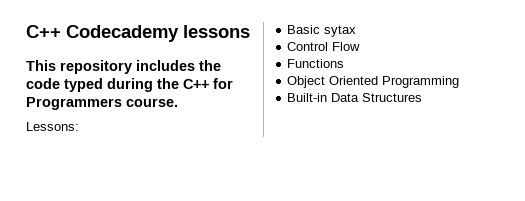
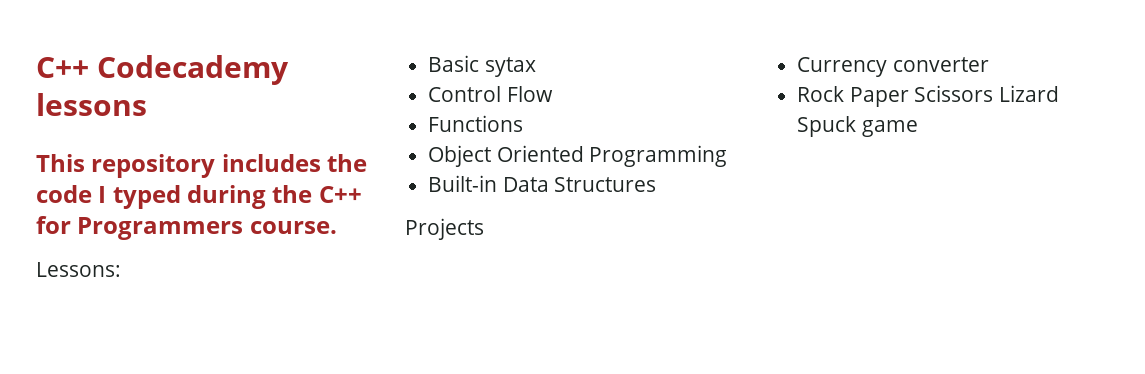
(60, 83) none -> [98,186,107,203] I
(423, 97) none -> [405,218,484,240] [797,57,989,77] [797,85,1060,107] [797,116,918,137] // Projects // Currency converter // Rock Paper Scissors Lizard Spuck game

